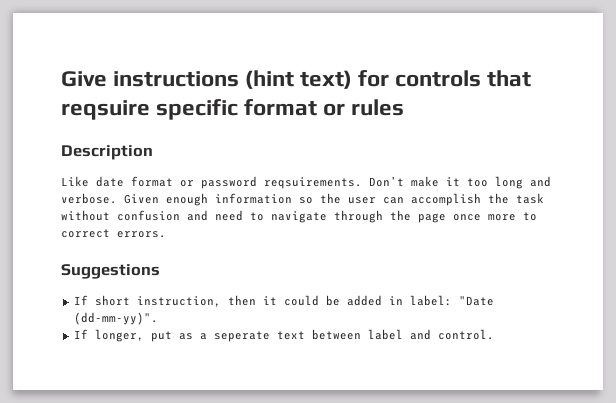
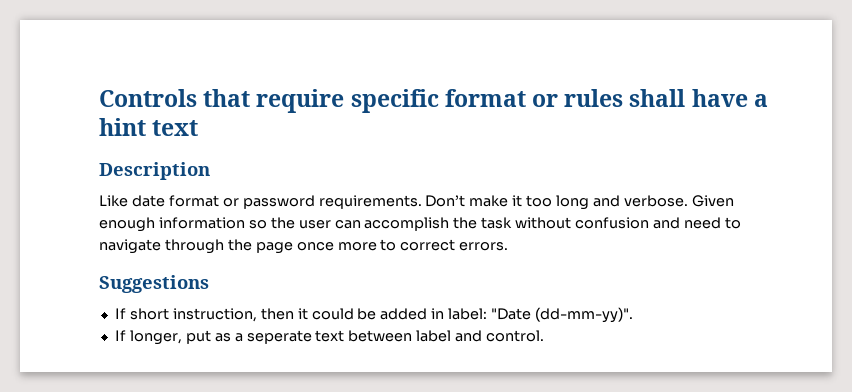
[61,70,532,89] [61,100,150,120] Give instructions (hint text) for controls that reqsuire -> [99,89,345,113] Controls that require
(405, 107) none -> [629,89,768,107] [99,118,199,136] shall have a hint text
[264,177,362,189] reqsuirements. -> [318,195,422,209] requirements.

